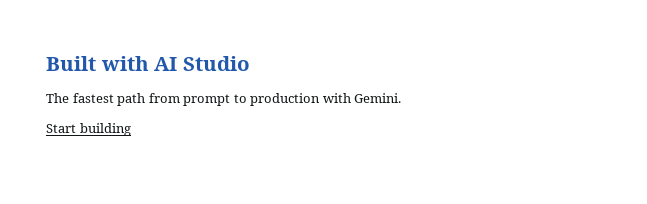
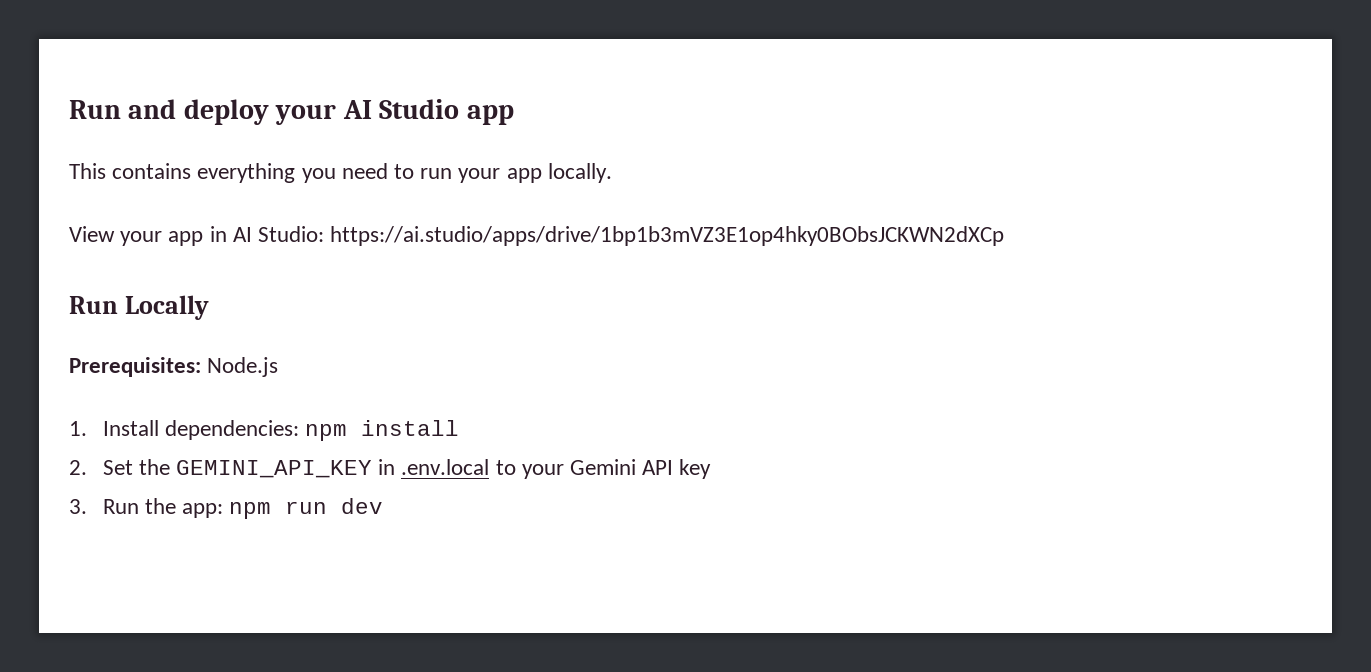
[46,56,250,71] [46,93,402,106] [46,123,131,136] Built with AI Studio // The fastest path from prompt to production with Gemini. // Start building -> [69,99,514,125] [69,163,612,183] [69,226,1005,246] [69,295,209,320] [69,357,279,377] [69,420,459,441] [69,459,712,479] [69,498,384,519] Run and deploy your AI Studio app // This contains everything you need to run your app locally. // View your app in AI Studio: https://ai.studio/apps/drive/1bp1b3mVZ3E1op4hky0BObsJCKWN2dXCp // Run Locally // Prerequisites: Node.js // 1. Install dependencies: npm install // 2. Set the GEMINI_API_KEY in .env.local to your Gemini API key // 3. Run the app: npm run dev

